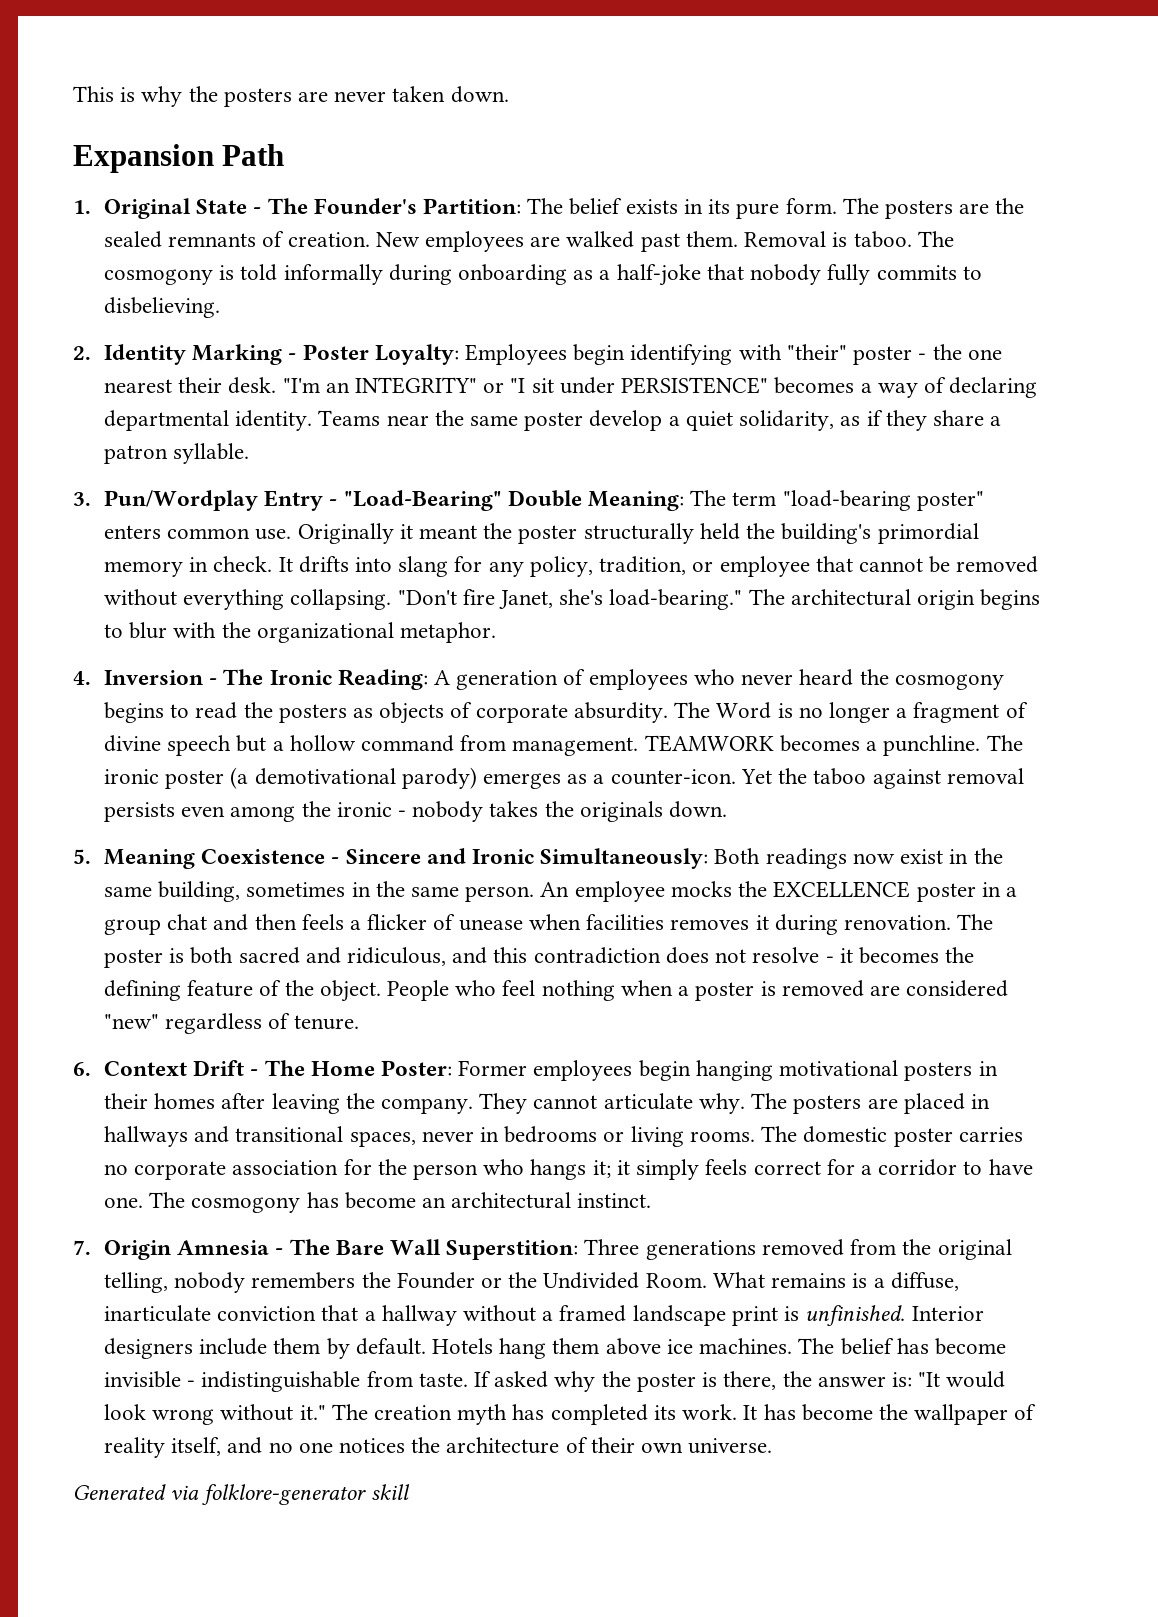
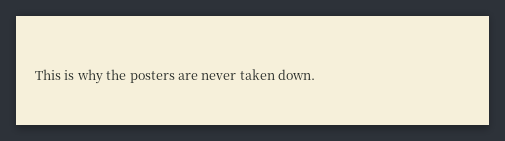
[73,144,285,173] [73,198,1025,219] [103,231,954,252] [103,264,982,286] [103,297,220,318] [73,344,1002,365] [103,377,1038,398] [103,410,1002,431] [103,443,250,464] [73,490,984,511] [103,523,979,544] [103,556,1039,577] [103,589,1041,610] [103,622,497,643] [73,669,1004,690] [103,702,1028,724] [103,735,1023,756] [103,767,1024,789] [103,801,728,822] [73,848,1003,869] [103,881,1017,902] [103,914,994,935] [103,947,975,968] [103,980,1009,1002] [103,1013,359,1034] [73,1060,998,1081] [103,1093,990,1114] [103,1126,1023,1147] [103,1159,1033,1180] [103,1192,652,1213] [73,1239,1012,1260] [103,1272,959,1293] [103,1305,984,1326] [103,1338,1006,1359] [103,1371,1006,1392] [103,1404,1037,1425] [103,1437,773,1458] [73,1484,410,1505] // Expansion Path // 1. Original State - The Founder's Partition: The belief exists in its pure form. The posters are the sealed remnants of creation. New employees are walked past them. Removal is taboo. The cosmogony is told informally during onboarding as a half-joke that nobody fully commits to disbelieving. // 2. Identity Marking - Poster Loyalty: Employees begin identifying with "their" poster - the one nearest their desk. "I'm an INTEGRITY" or "I sit under PERSISTENCE" becomes a way of declaring departmental identity. Teams near the same poster develop a quiet solidarity, as if they share a patron syllable. // 3. Pun/Wordplay Entry - "Load-Bearing" Double Meaning: The term "load-bearing poster" enters common use. Originally it meant the poster structurally held the building's primordial memory in check. It drifts into slang for any policy, tradition, or employee that cannot be removed without everything collapsing. "Don't fire Janet, she's load-bearing." The architectural origin begins to blur with the organizational metaphor. // 4. Inversion - The Ironic Reading: A generation of employees who never heard the cosmogony begins to read the posters as objects of corporate absurdity. The Word is no longer a fragment of divine speech but a hollow command from management. TEAMWORK becomes a punchline. The ironic poster (a demotivational parody) emerges as a counter-icon. Yet the taboo against removal persists even among the ironic - nobody takes the originals down. // 5. Meaning Coexistence - Sincere and Ironic Simultaneously: Both readings now exist in the same building, sometimes in the same person. An employee mocks the EXCELLENCE poster in a group chat and then feels a flicker of unease when facilities removes it during renovation. The poster is both sacred and ridiculous, and this contradiction does not resolve - it becomes the defining feature of the object. People who feel nothing when a poster is removed are considered "new" regardless of tenure. // 6. Context Drift - The Home Poster: Former employees begin hanging motivational posters in their homes after leaving the company. They cannot articulate why. The posters are placed in hallways and transitional spaces, never in bedrooms or living rooms. The domestic poster carries no corporate association for the person who hangs it; it simply feels correct for a corridor to have one. The cosmogony has become an architectural instinct. // 7. Origin Amnesia - The Bare Wall Superstition: Three generations removed from the original telling, nobody remembers the Founder or the Undivided Room. What remains is a diffuse, inarticulate conviction that a hallway without a framed landscape print is unfinished. Interior designers include them by default. Hotels hang them above ice machines. The belief has become invisible - indistinguishable from taste. If asked why the poster is there, the answer is: "It would look wrong without it." The creation myth has completed its work. It has become the wallpaper of reality itself, and no one notices the architecture of their own universe. // Generated via folklore-generator skill -> (315, 74) none

